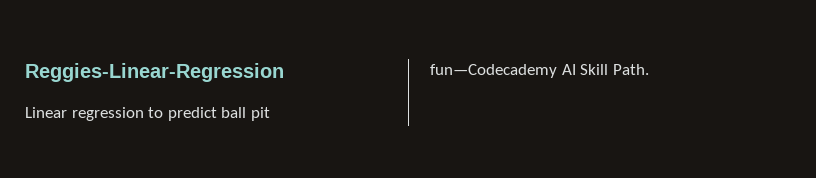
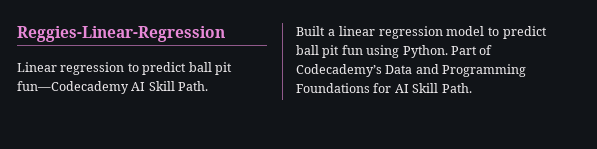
(649, 69) none -> [296,26,547,39] [296,45,493,58] [296,64,527,77] [296,83,472,93] // Built a linear regression model to predict ball pit fun using Python. Part of Codecademy’s Data and Programming Foundations for AI Skill Path.

